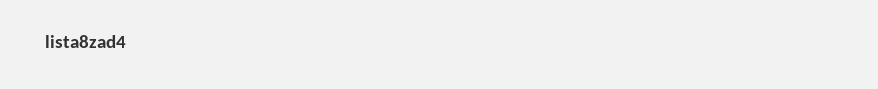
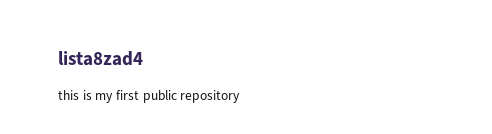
(126, 41) none -> [58,90,241,103] // this is my first public repository

